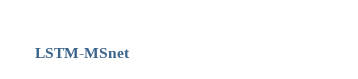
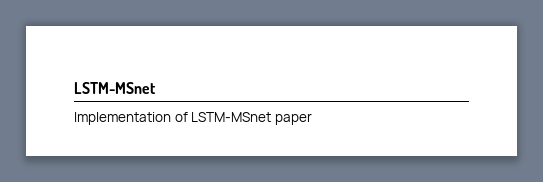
[35,48,130,58] LSTM-MSnet -> [74,82,156,94] [74,112,312,125] LSTM-MSnet // Implementation of LSTM-MSnet paper

